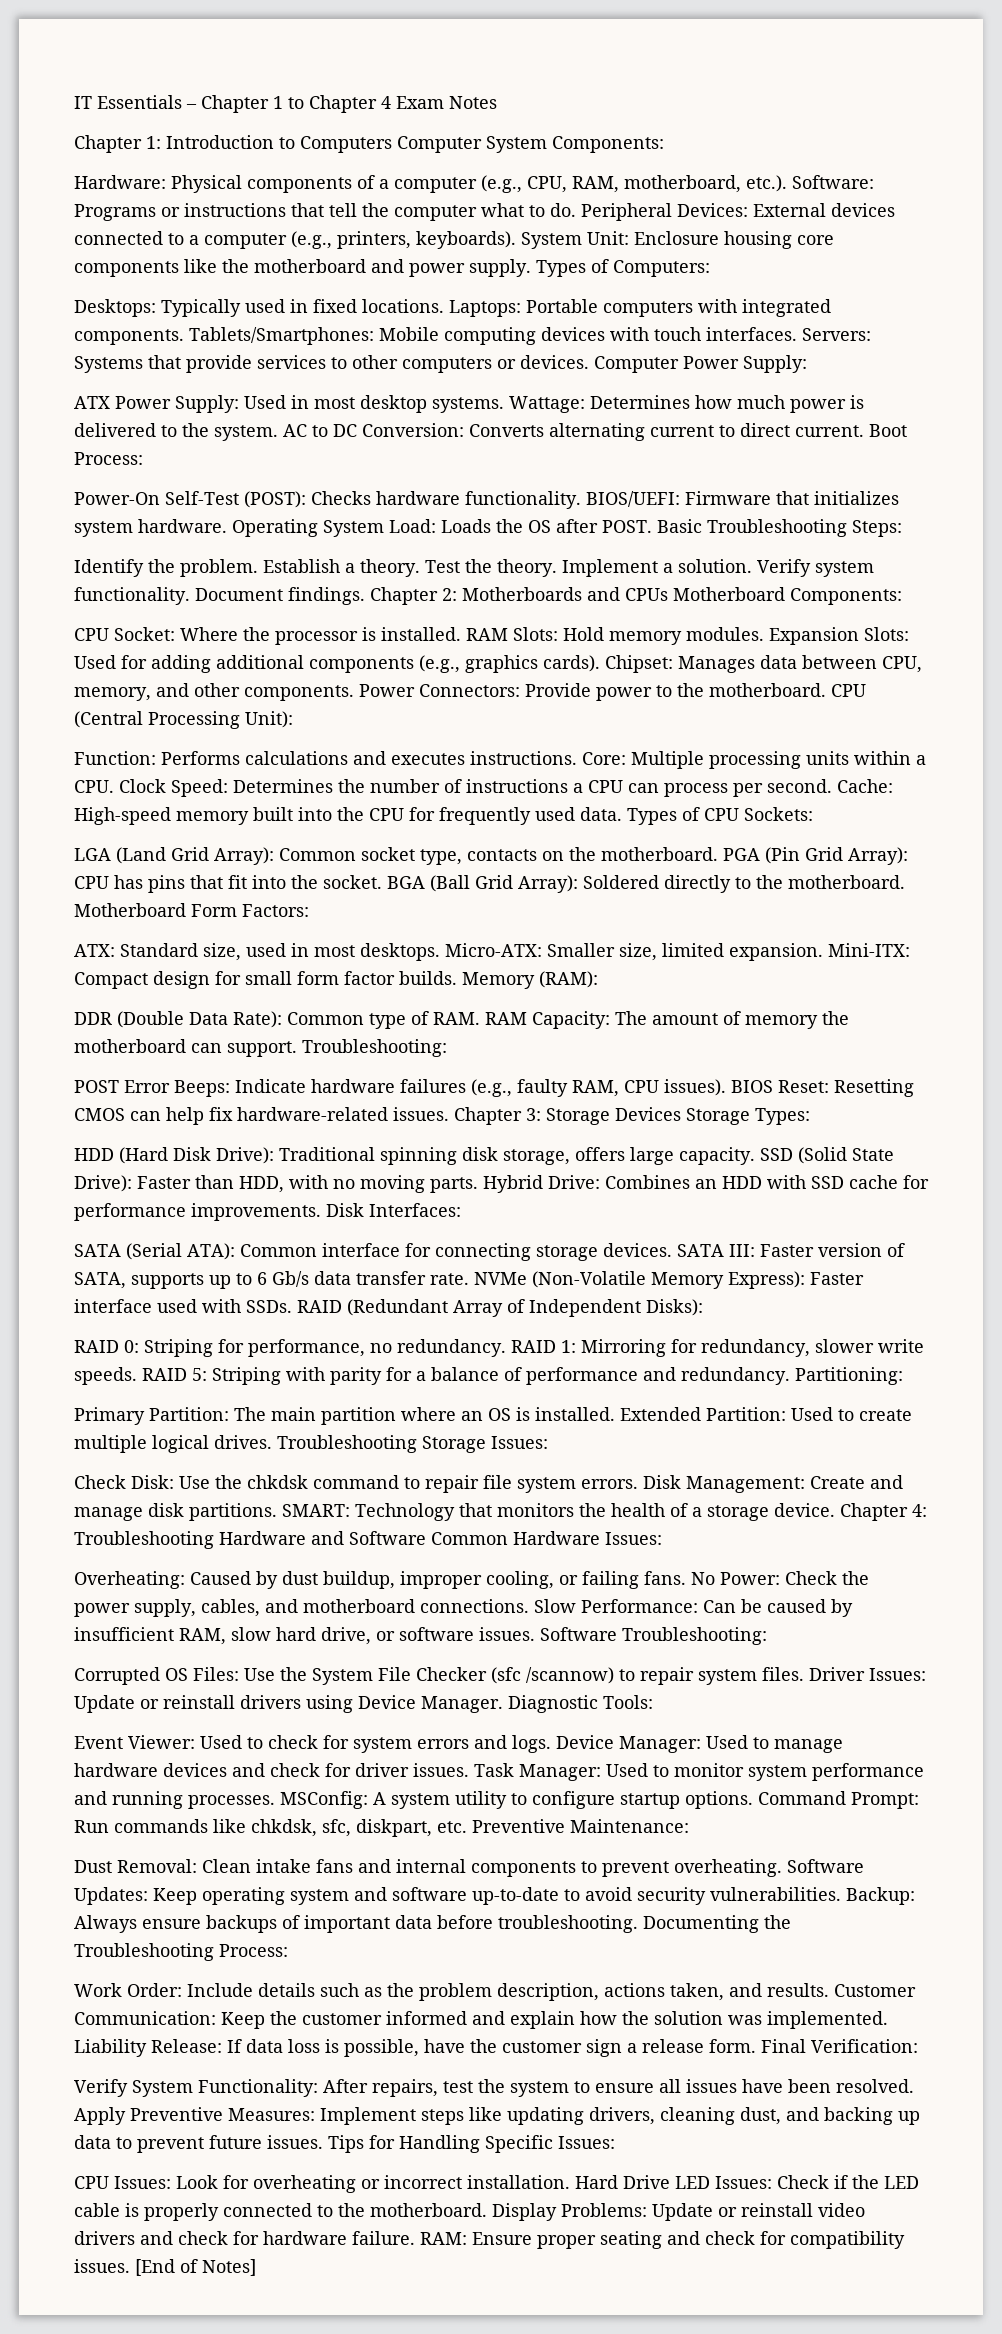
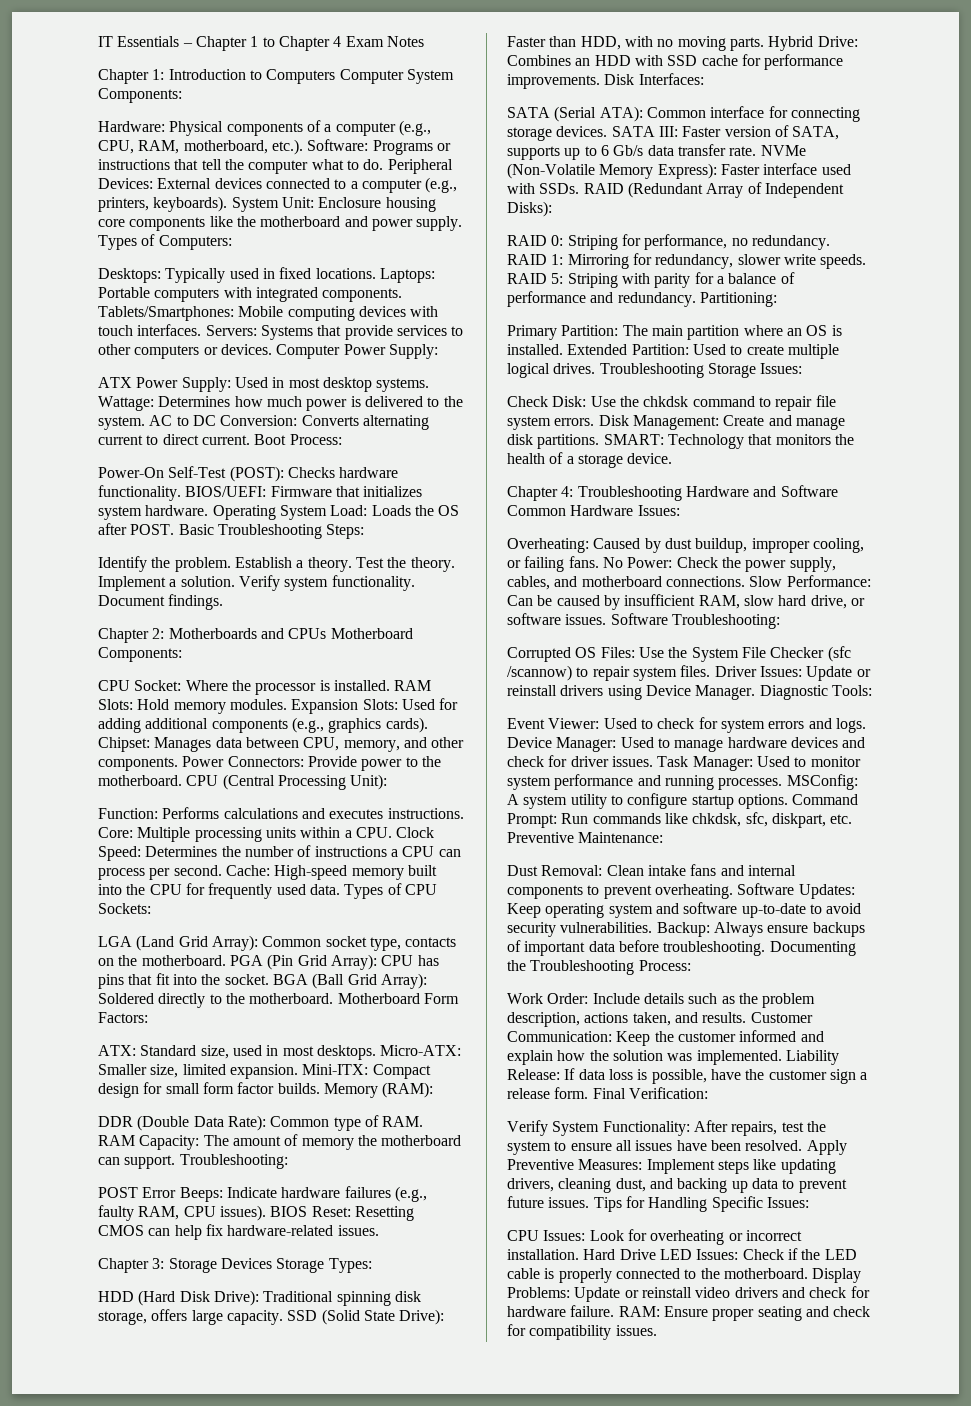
(365, 596) none -> (224, 602) //
(449, 1114) none -> (379, 1230) //
(835, 1510) none -> (673, 458) //
[135,2259,256,2276] [End of Notes] -> (657, 1330) none

